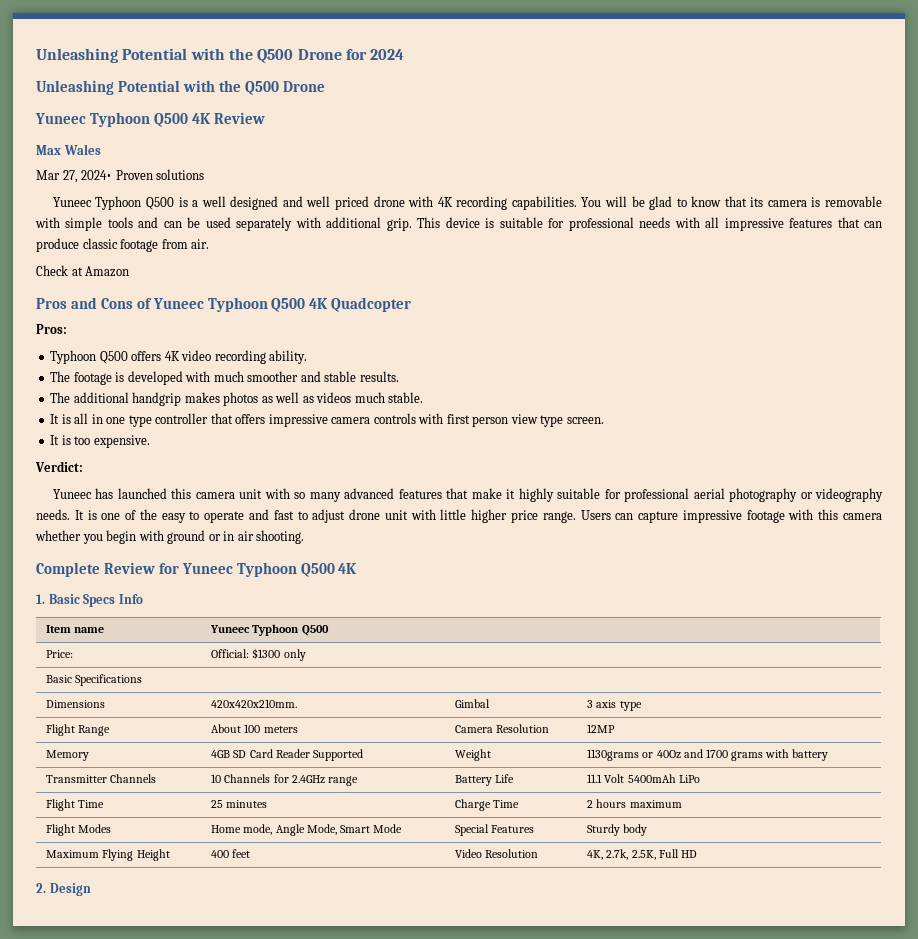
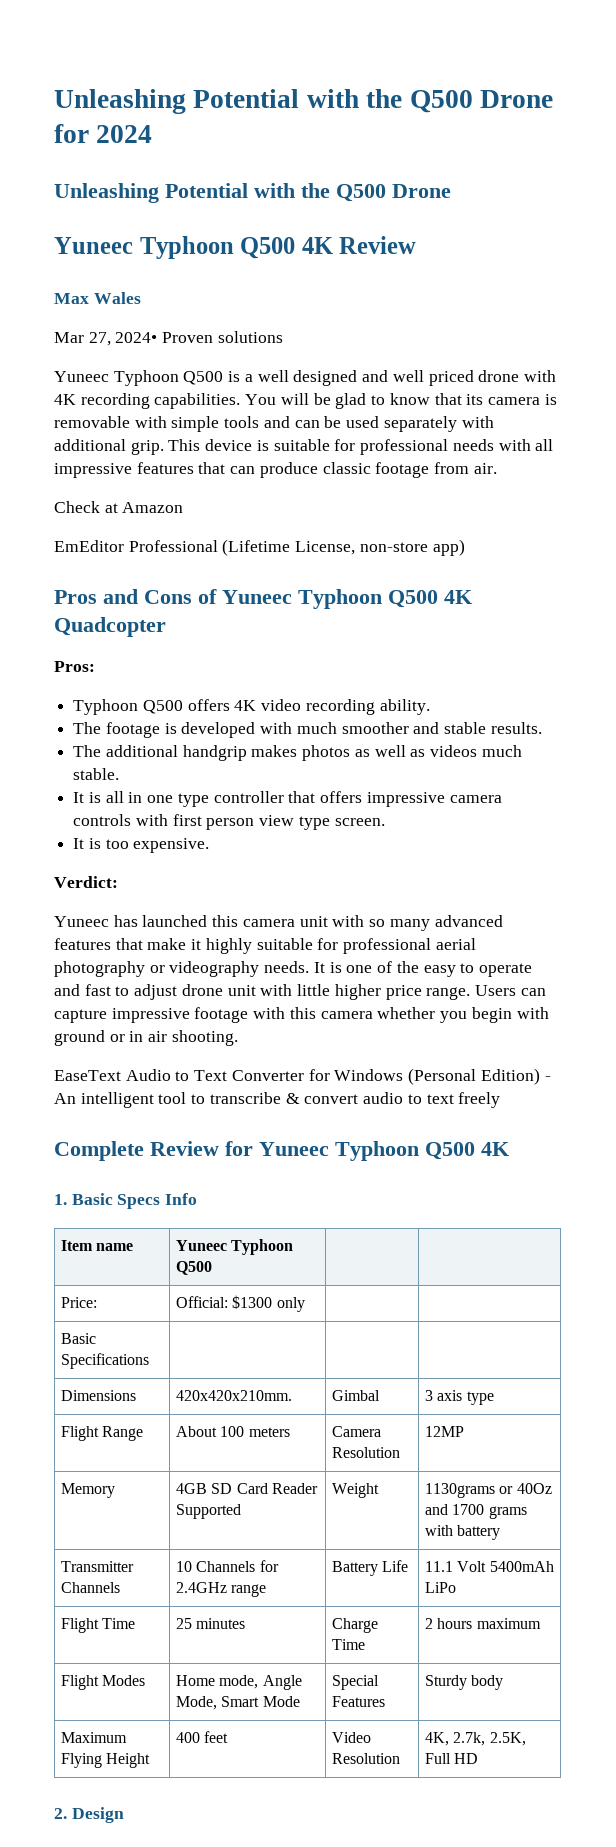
(130, 271) none -> [54,539,465,556] // EmEditor Professional (Lifetime License, non-store app)
(305, 537) none -> [54,1068,551,1085] [54,1092,501,1108] // EaseText Audio to Text Converter for Windows (Personal Edition) - An intelligent tool to transcribe & convert audio to text freely

